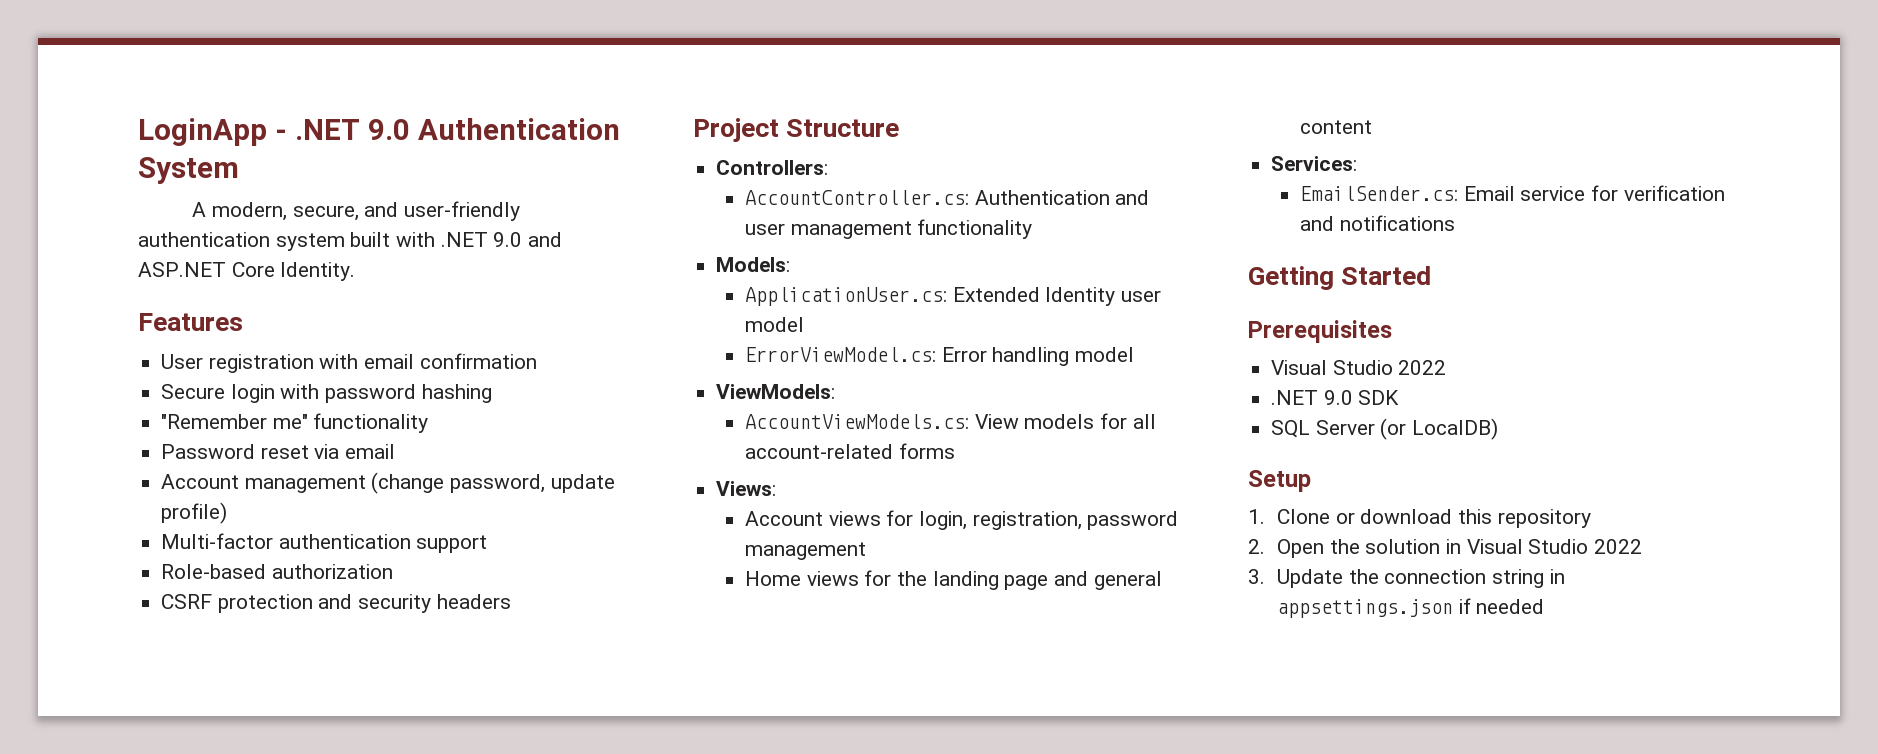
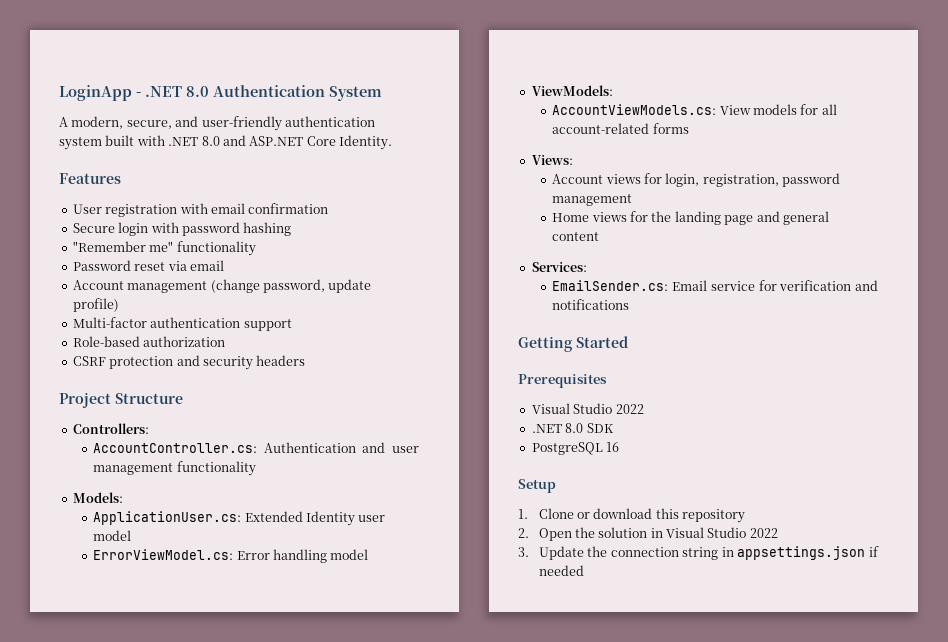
[367,119,410,140] 9.0 -> [186,86,209,97] 8.0
[493,232,523,247] 9.0 -> [201,136,220,146] 8.0
[1323,390,1353,405] 9.0 -> [565,423,584,433] 8.0
[1271,418,1499,440] SQL Server (or LocalDB) -> [531,442,620,455] PostgreSQL 16

